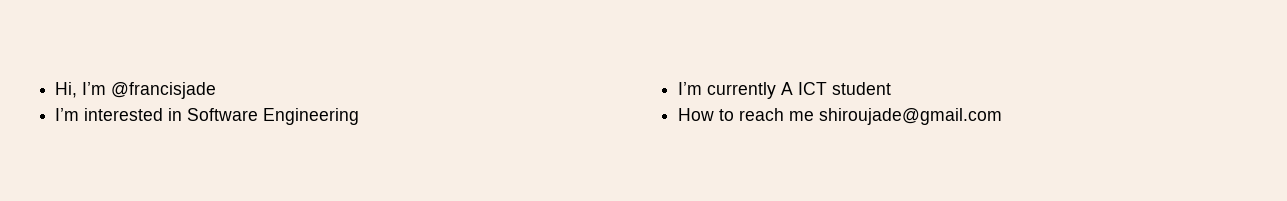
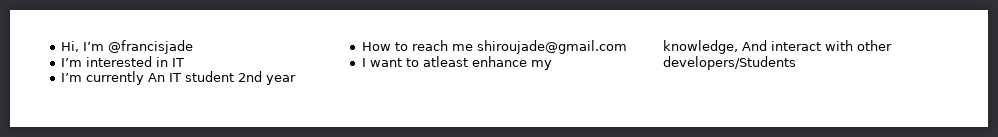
[187,108,360,125] Software Engineering -> [171,58,184,67] IT
[781,82,828,95] A ICT -> [147,73,181,82] An IT
(892, 88) none -> [237,71,296,85] 2nd year
(1003, 116) none -> [361,56,552,70] [662,40,892,54] [662,56,796,70] // I want to atleast enhance my knowledge, And interact with other developers/Students

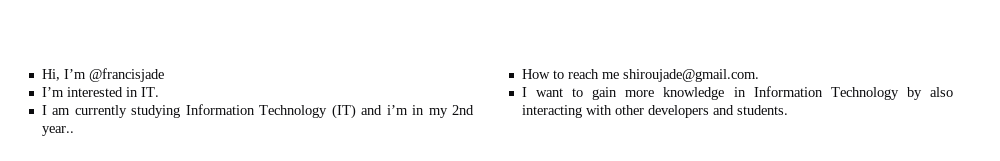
[171,58,184,67] [60,71,296,85] IT // I’m currently An IT student 2nd year -> [140,87,159,97] [41,104,474,119] [41,126,74,136] IT. // I am currently studying Information Technology (IT) and i’m in my 2nd year..
[476,40,627,54] shiroujade@gmail.com -> [622,69,759,82] shiroujade@gmail.com.
[422,56,552,70] [662,40,892,54] [662,56,796,70] atleast enhance my knowledge, And interact with other developers/Students -> [592,86,953,100] [521,105,788,118] gain more knowledge in Information Technology by also interacting with other developers and students.

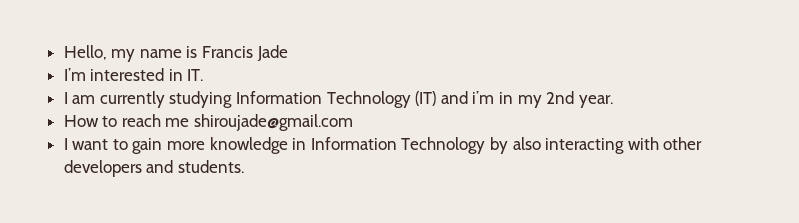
[41,68,164,82] Hi, I’m @francisjade -> [63,45,288,62] Hello, my name is Francis Jade
[41,126,74,136] year.. -> [578,95,613,108] year.
[622,69,759,82] shiroujade@gmail.com. -> [194,114,354,131] shiroujade@gmail.com

